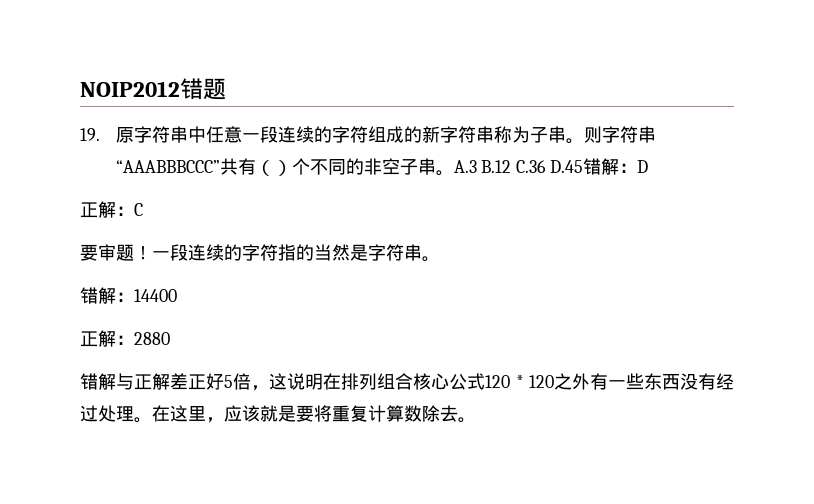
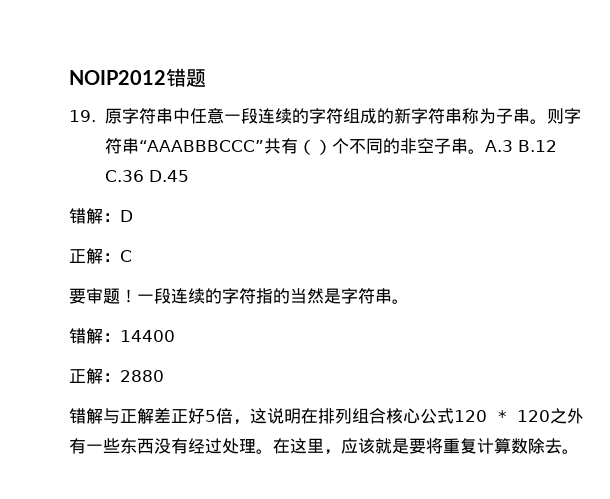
(584, 166) none -> (189, 176) //

